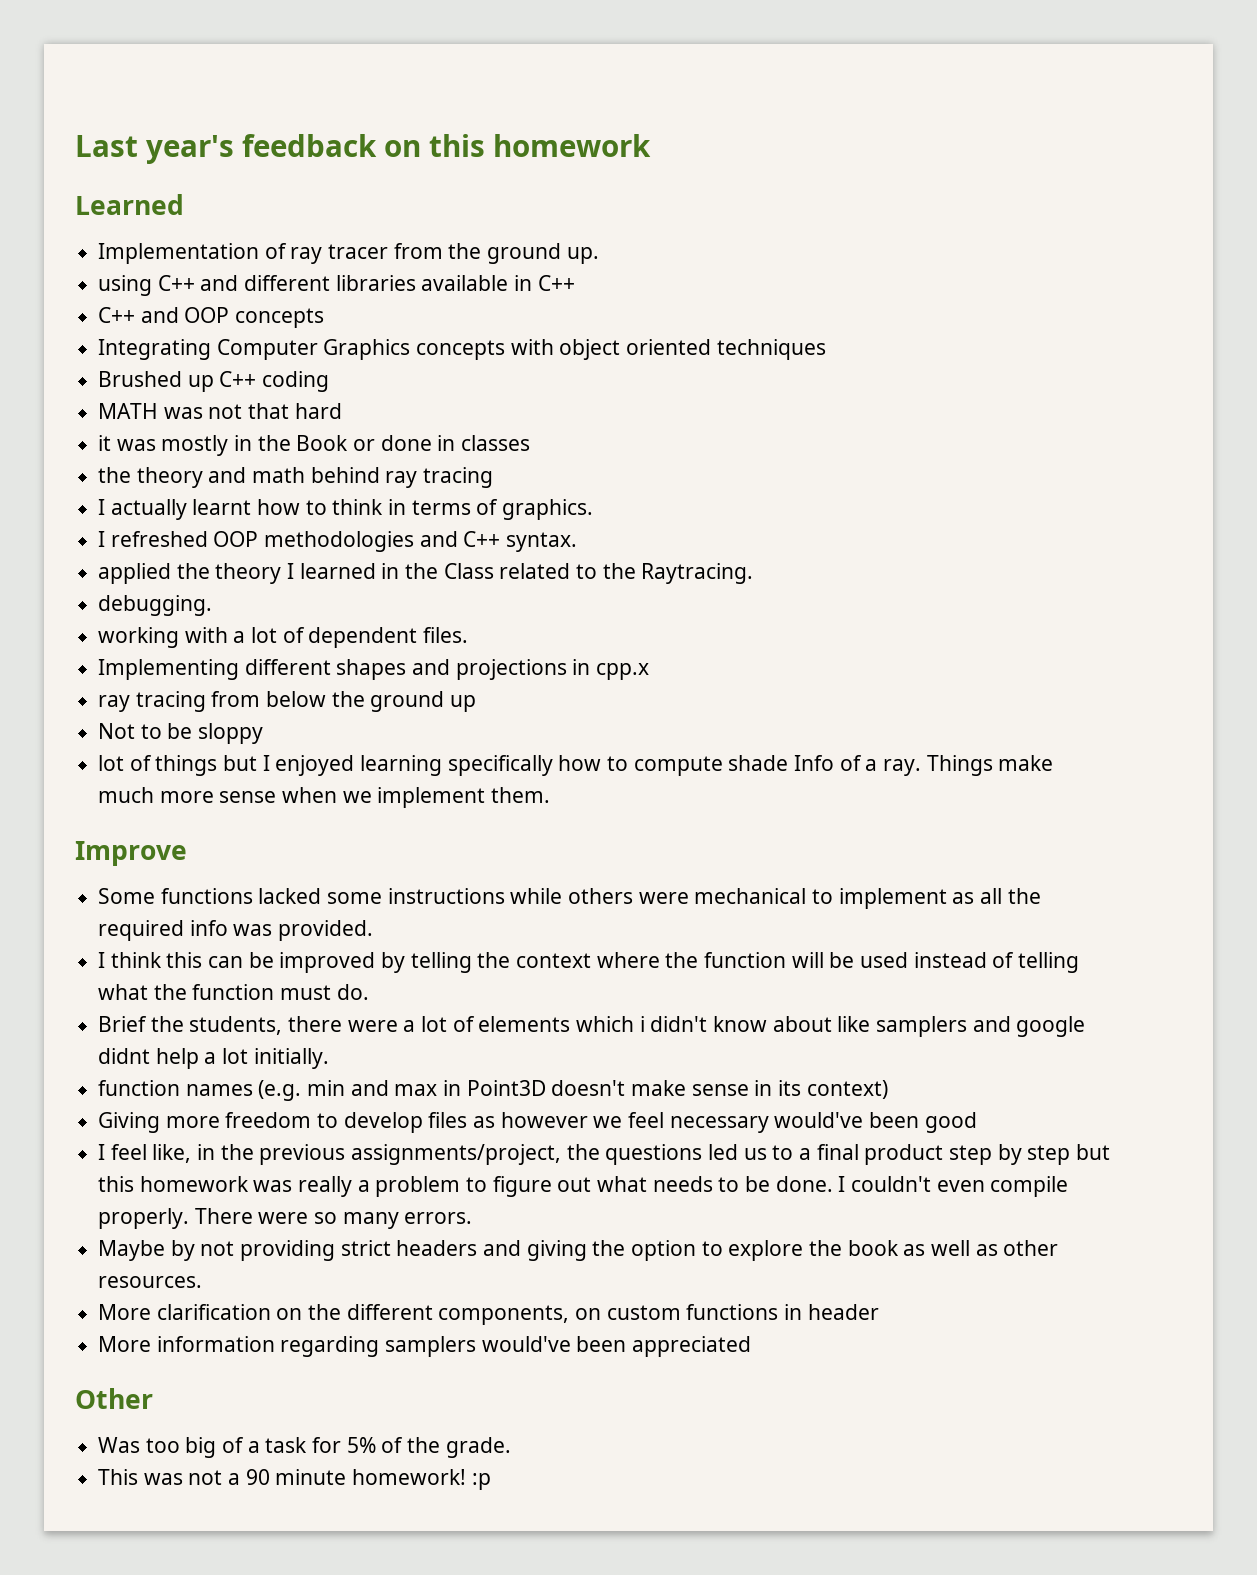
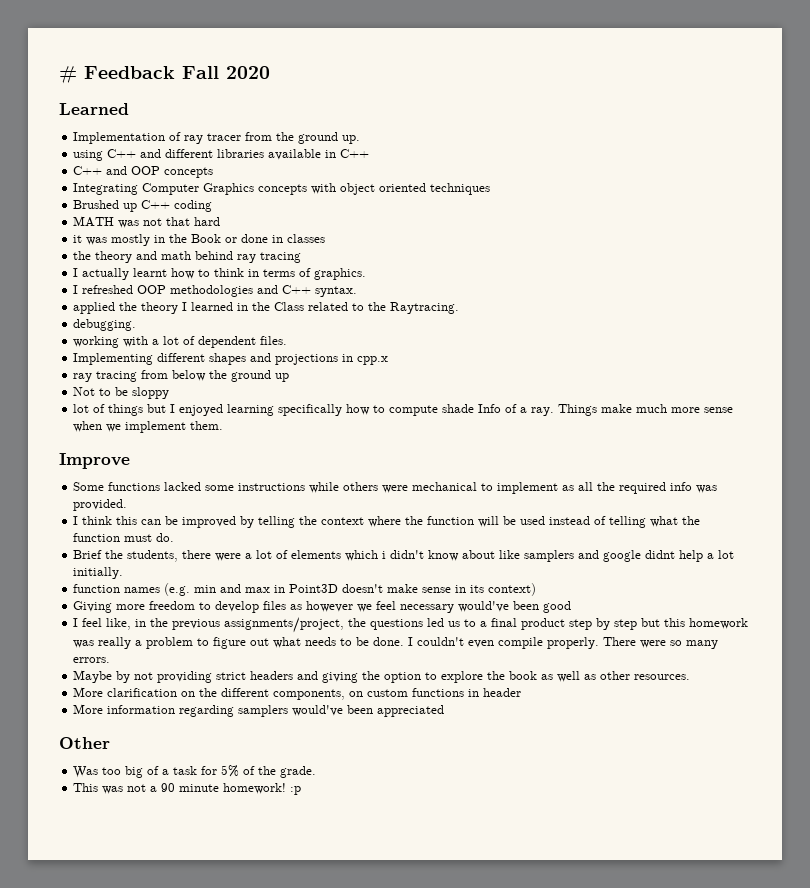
[75,134,651,164] Last year's feedback on this homework -> [59,66,270,84] # Feedback Fall 2020

